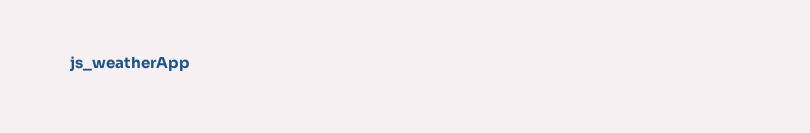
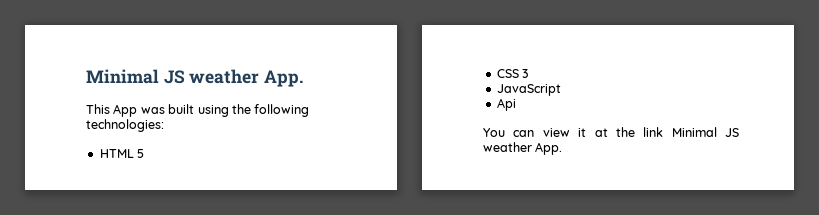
[70,56,190,72] js_weatherApp -> [86,69,304,87] [86,104,310,117] [86,119,164,132] [99,149,145,158] [496,69,530,78] [496,84,561,96] [496,98,516,111] [483,127,739,137] [483,142,563,155] Minimal JS weather App. // This App was built using the following technologies: // HTML 5 // CSS 3 // JavaScript // Api // You can view it at the link Minimal JS weather App.

